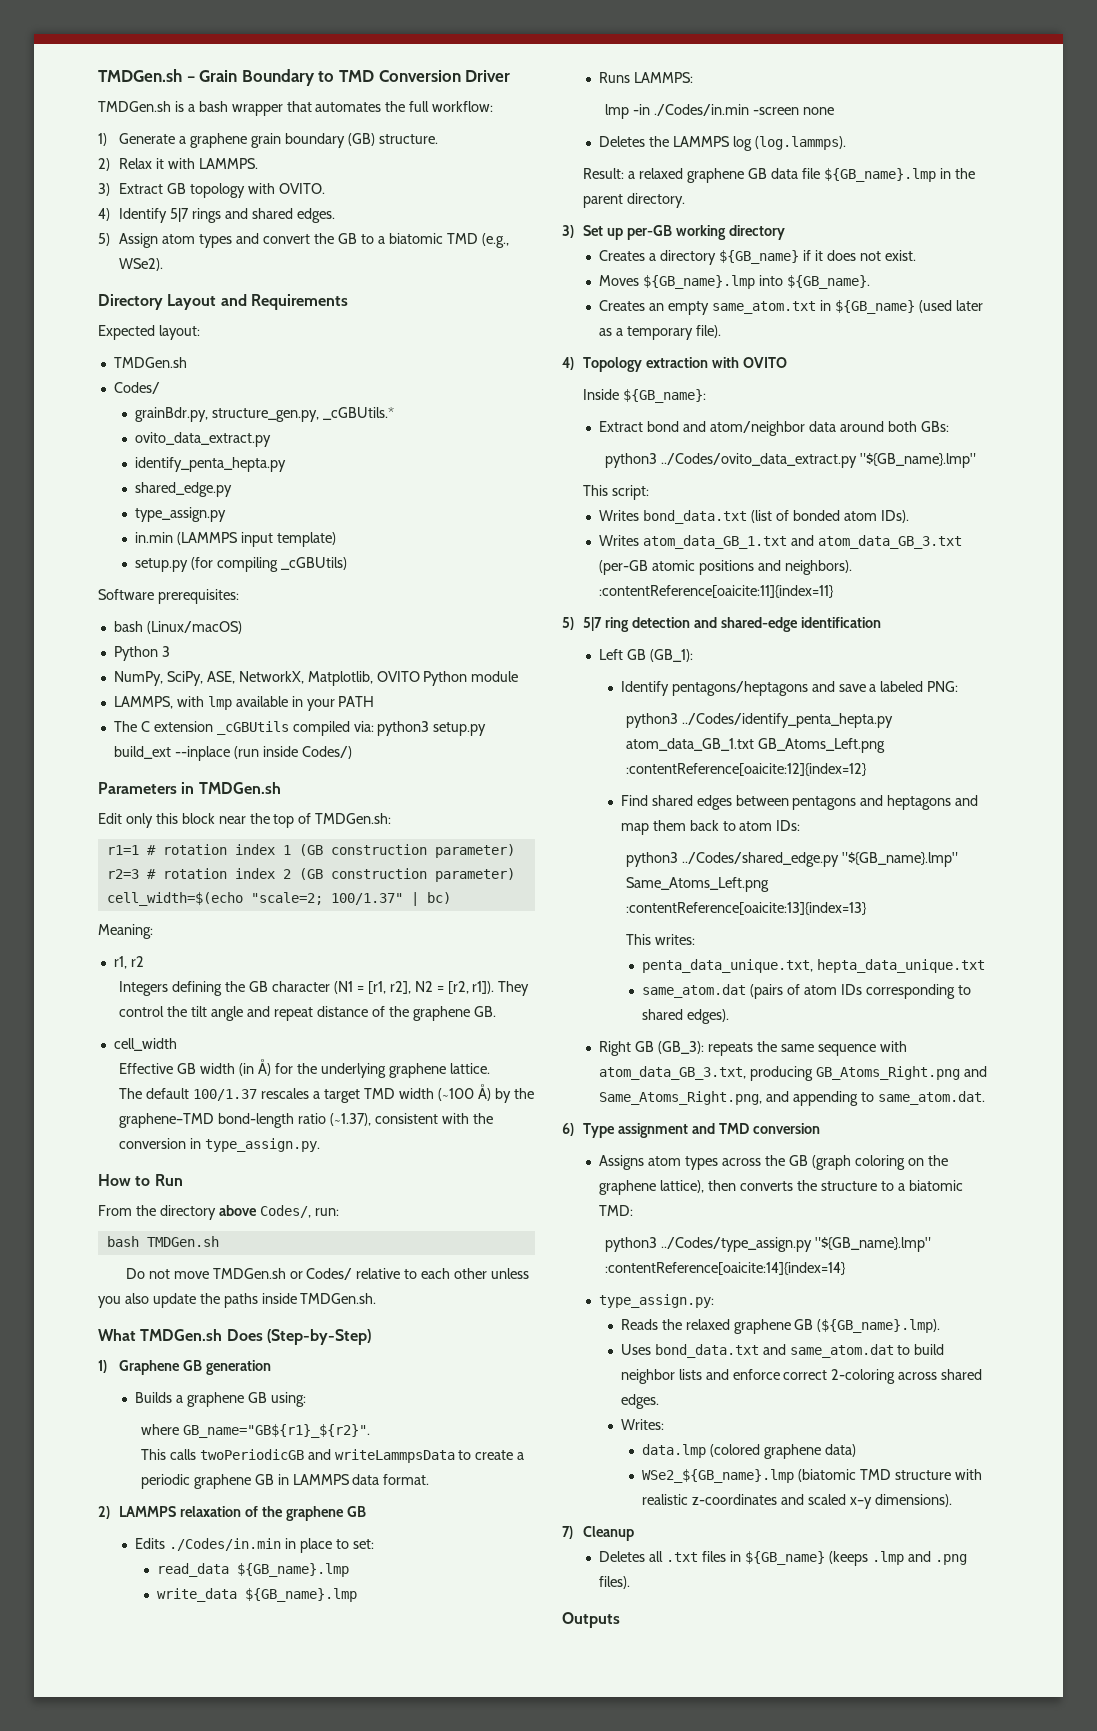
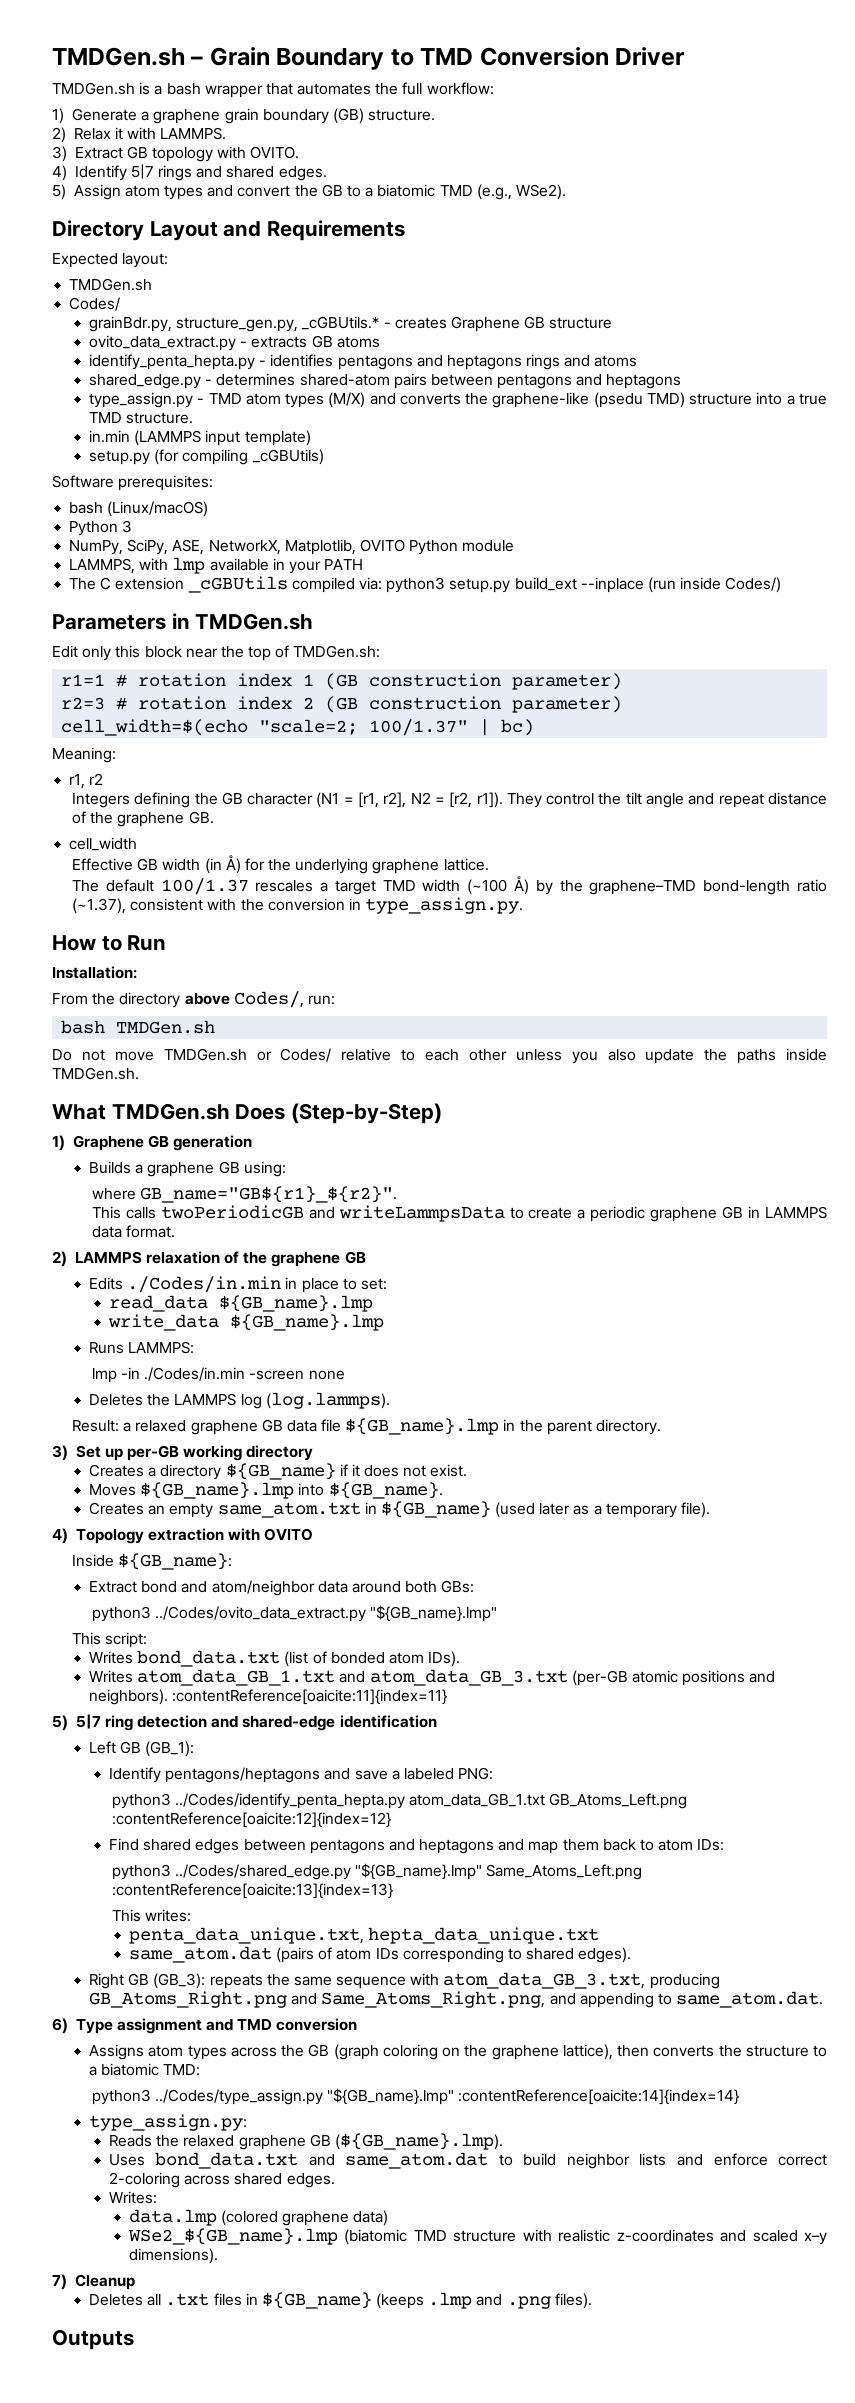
[135,432,272,447] [135,457,287,472] [135,482,233,497] [135,507,227,522] // ovito_data_extract.py // identify_penta_hepta.py // shared_edge.py // type_assign.py -> [383,316,613,332] [88,335,380,351] [88,354,638,370] [88,373,682,389] [88,392,827,408] [88,412,194,424] - creates Graphene GB structure // ovito_data_extract.py - extracts GB atoms // identify_penta_hepta.py - identifies pentagons and heptagons rings and atoms // shared_edge.py - determines shared-atom pairs between pentagons and heptagons // type_assign.py - TMD atom types (M/X) and converts the graphene-like (psedu TMD) structure into a true TMD structure.
(183, 1180) none -> [52,966,137,979] // Installation:

